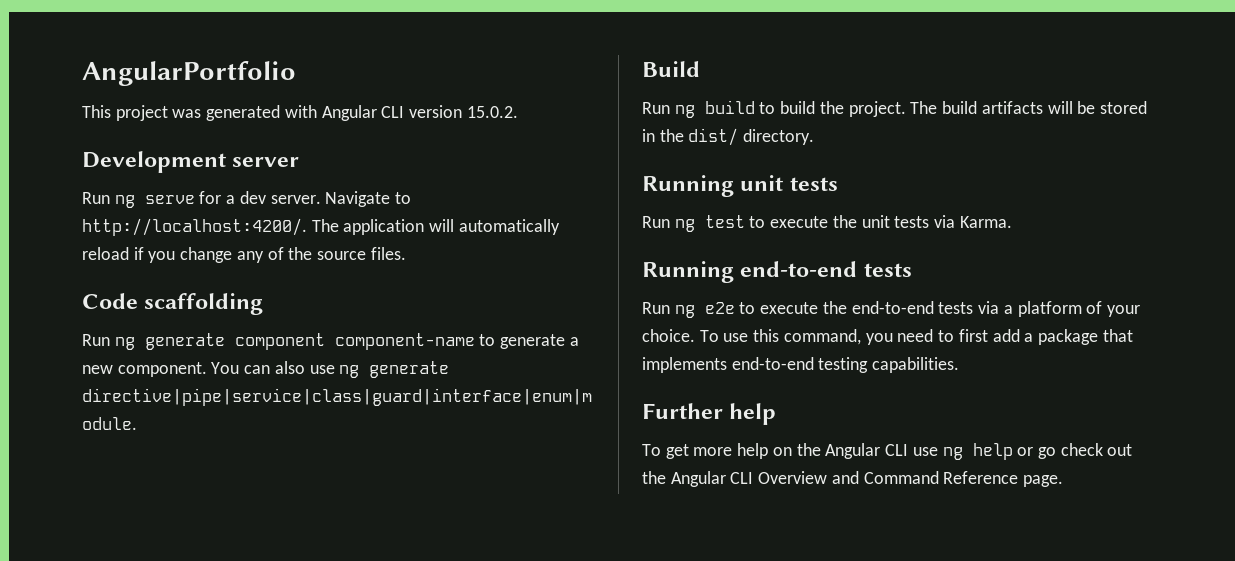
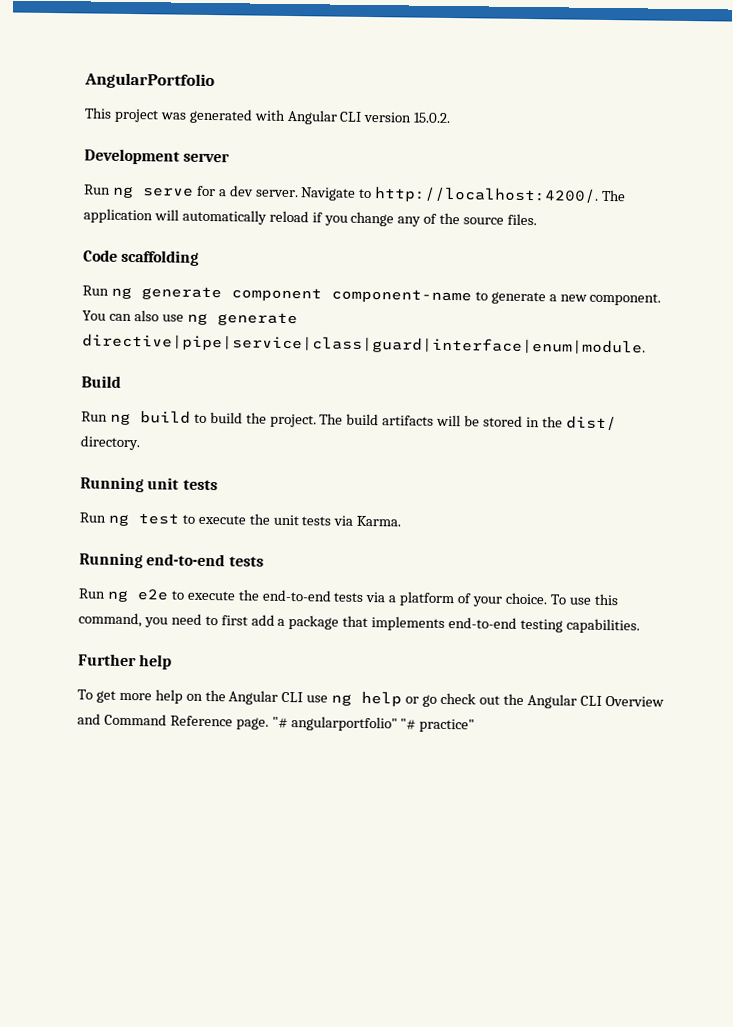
(1064, 481) none -> [271,716,476,733] "# angularportfolio" "# practice"

